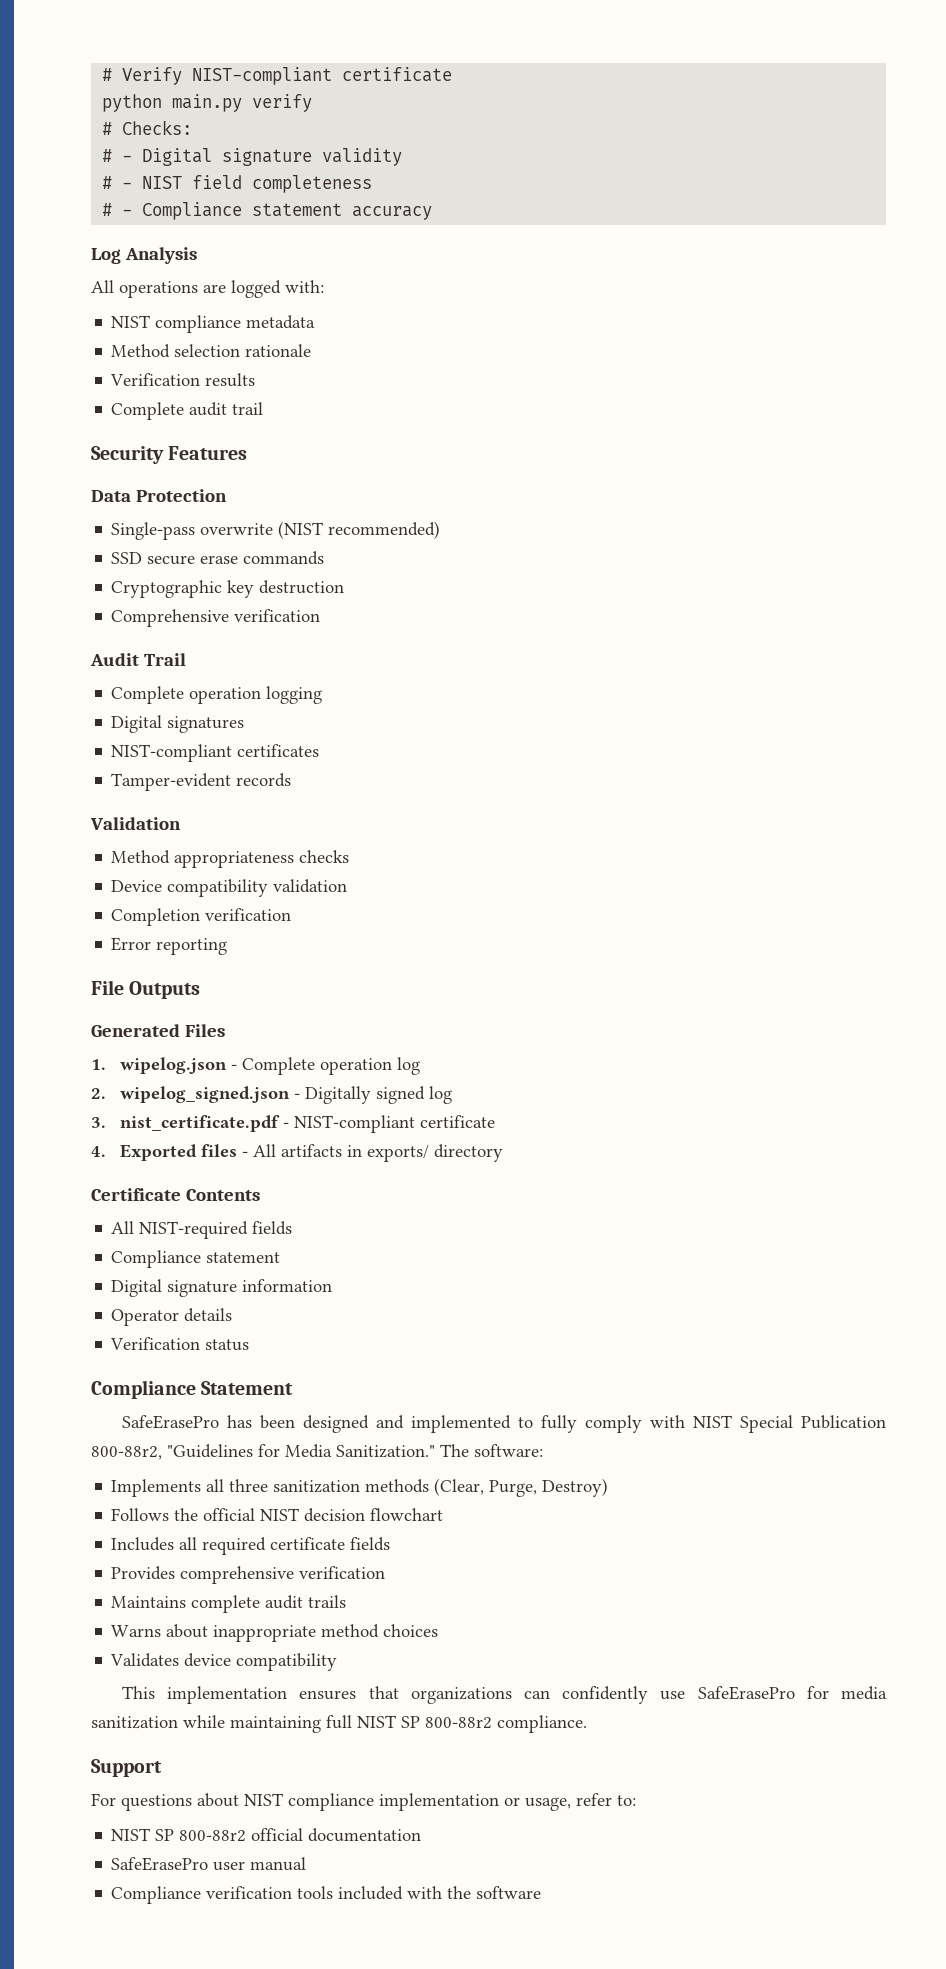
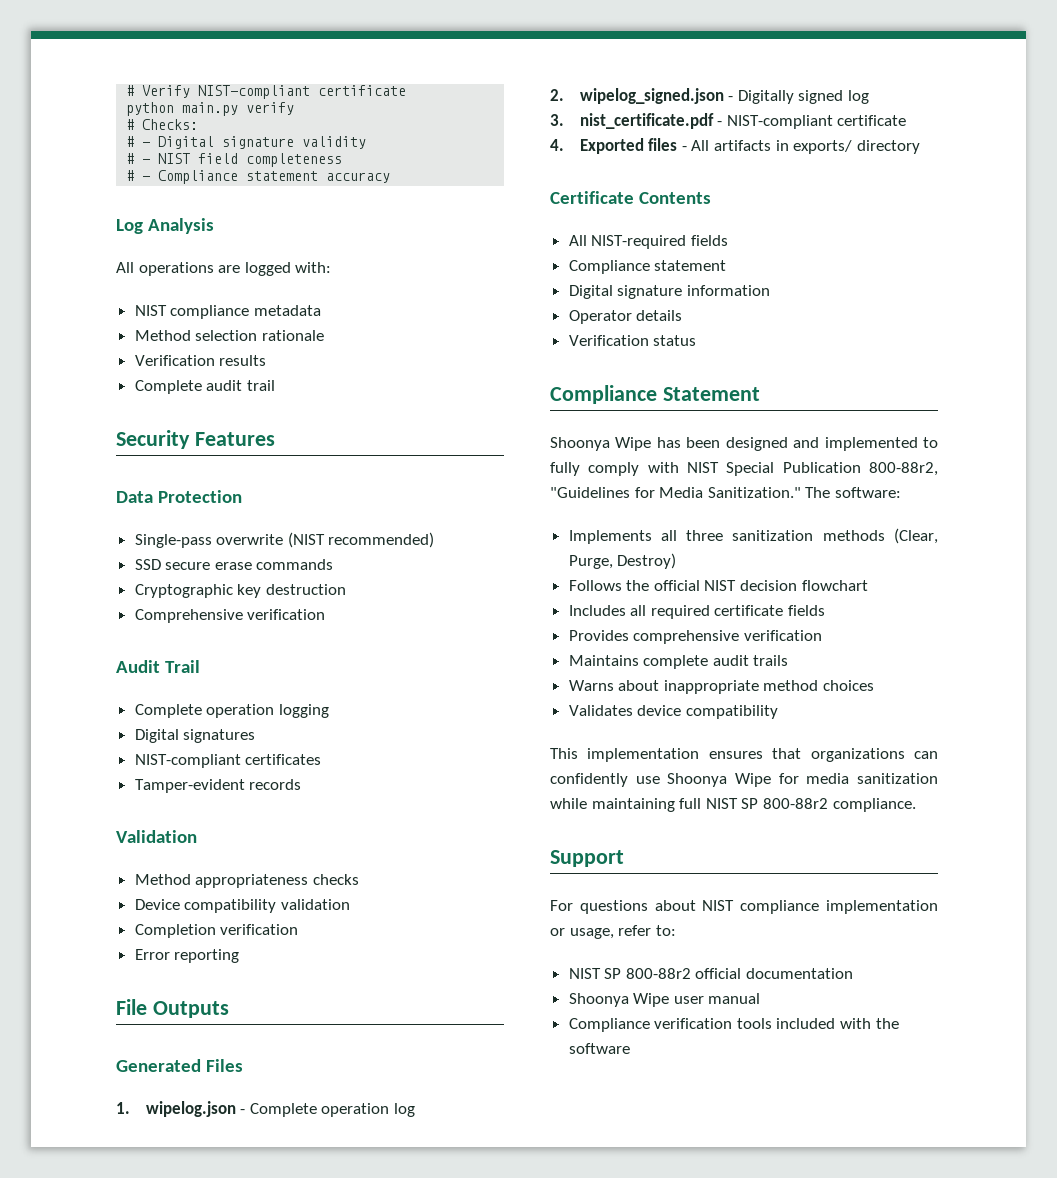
[122,1415,220,1429] SafeErasePro -> [550,437,652,451] Shoonya Wipe
[697,1686,795,1700] SafeErasePro -> [667,773,771,787] Shoonya Wipe
[111,1857,209,1871] SafeErasePro -> [568,993,670,1007] Shoonya Wipe

